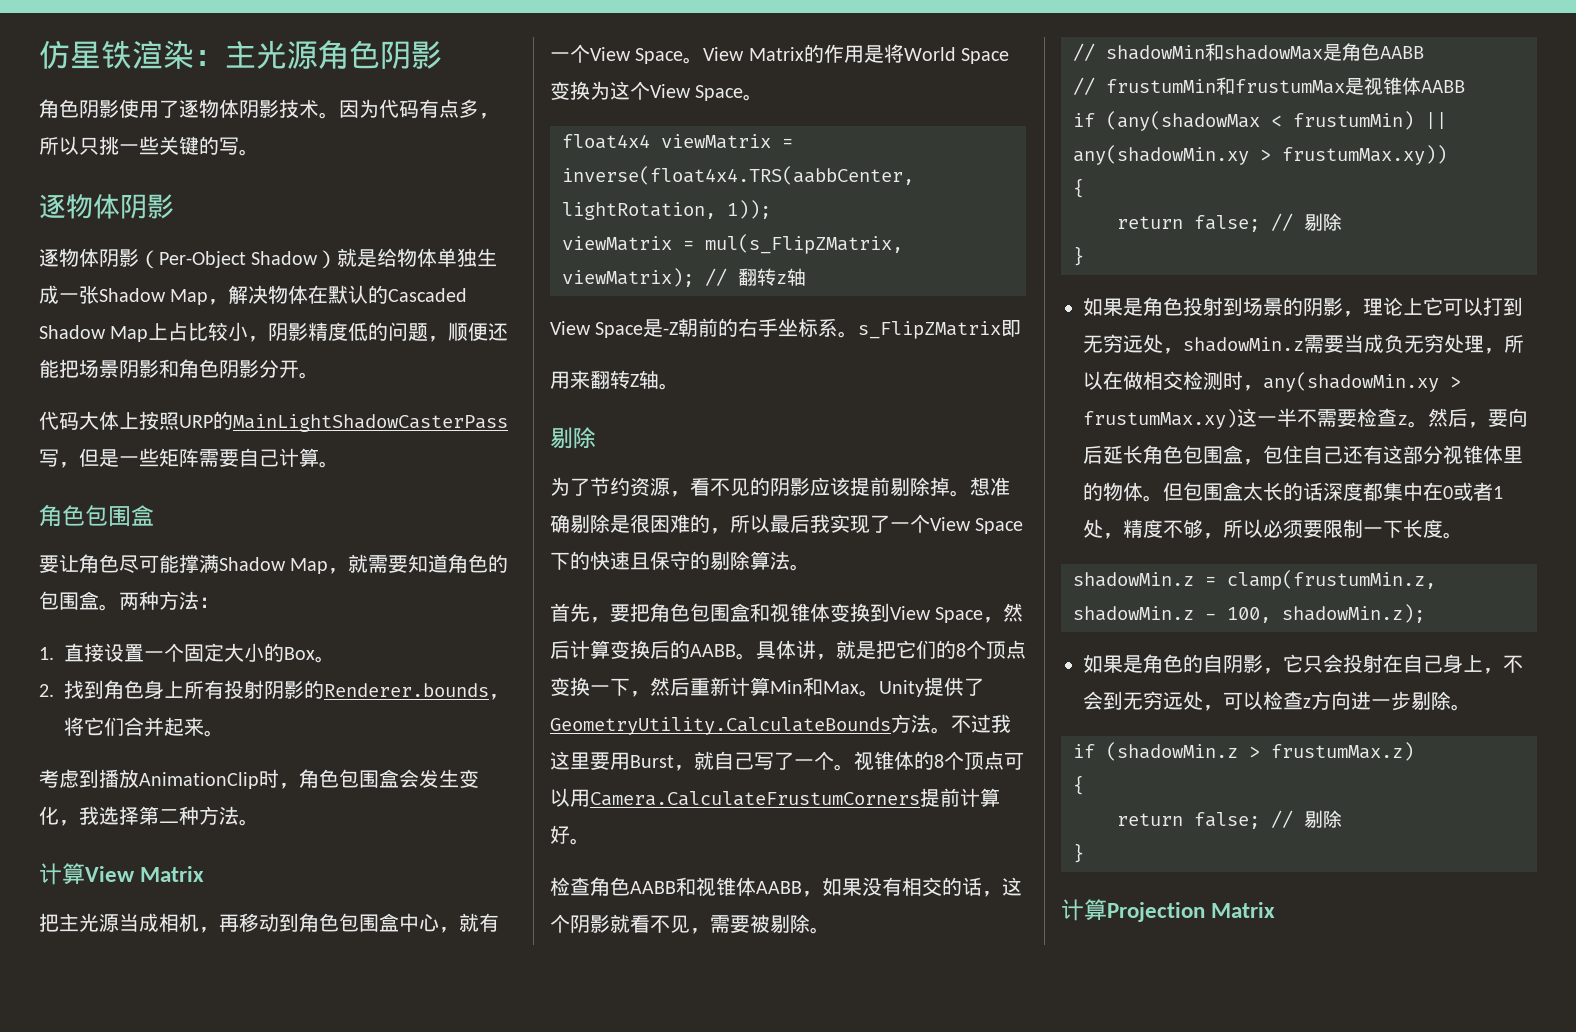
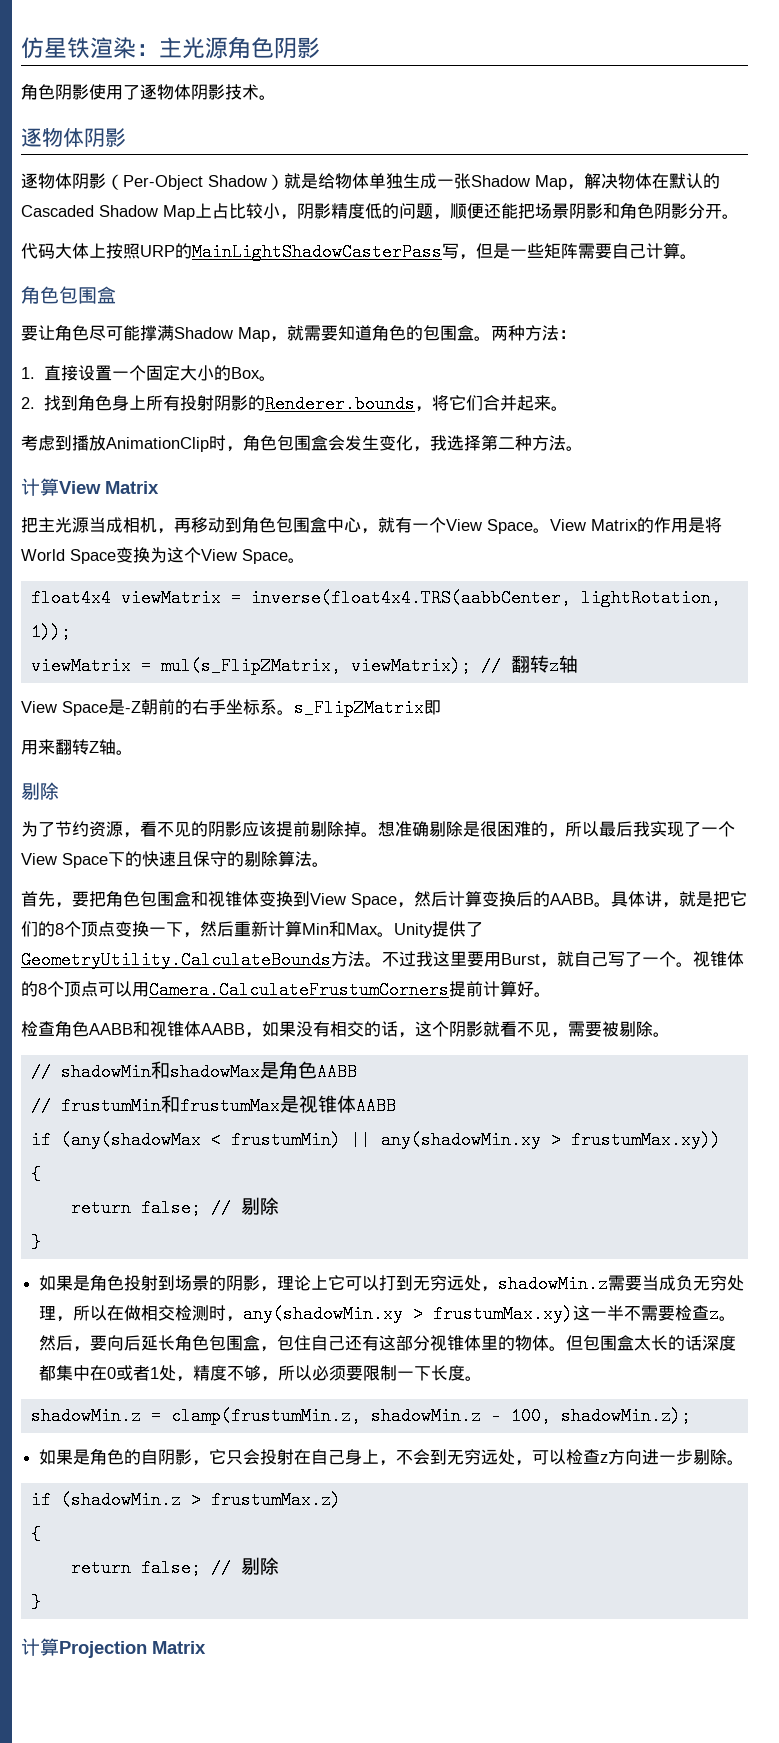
[339,99,499,119] [39,136,259,156] 因为代码有点多，所以只挑一些关键的写。 -> (276, 97) none

